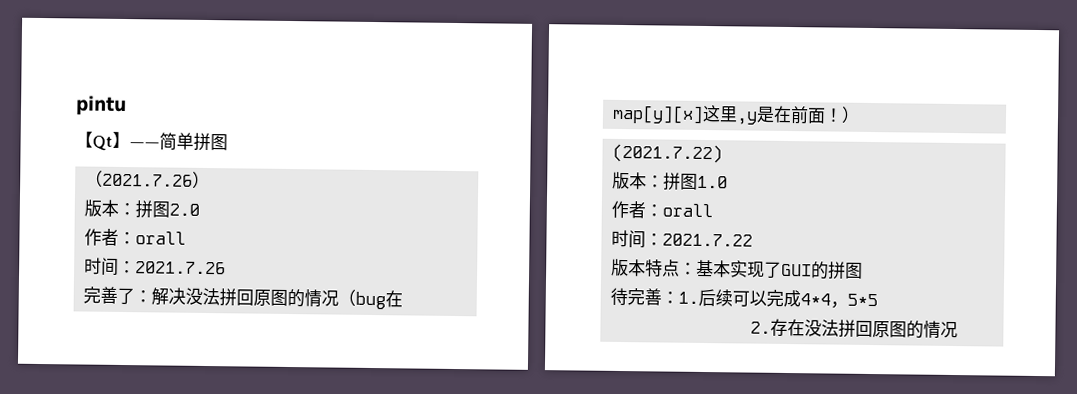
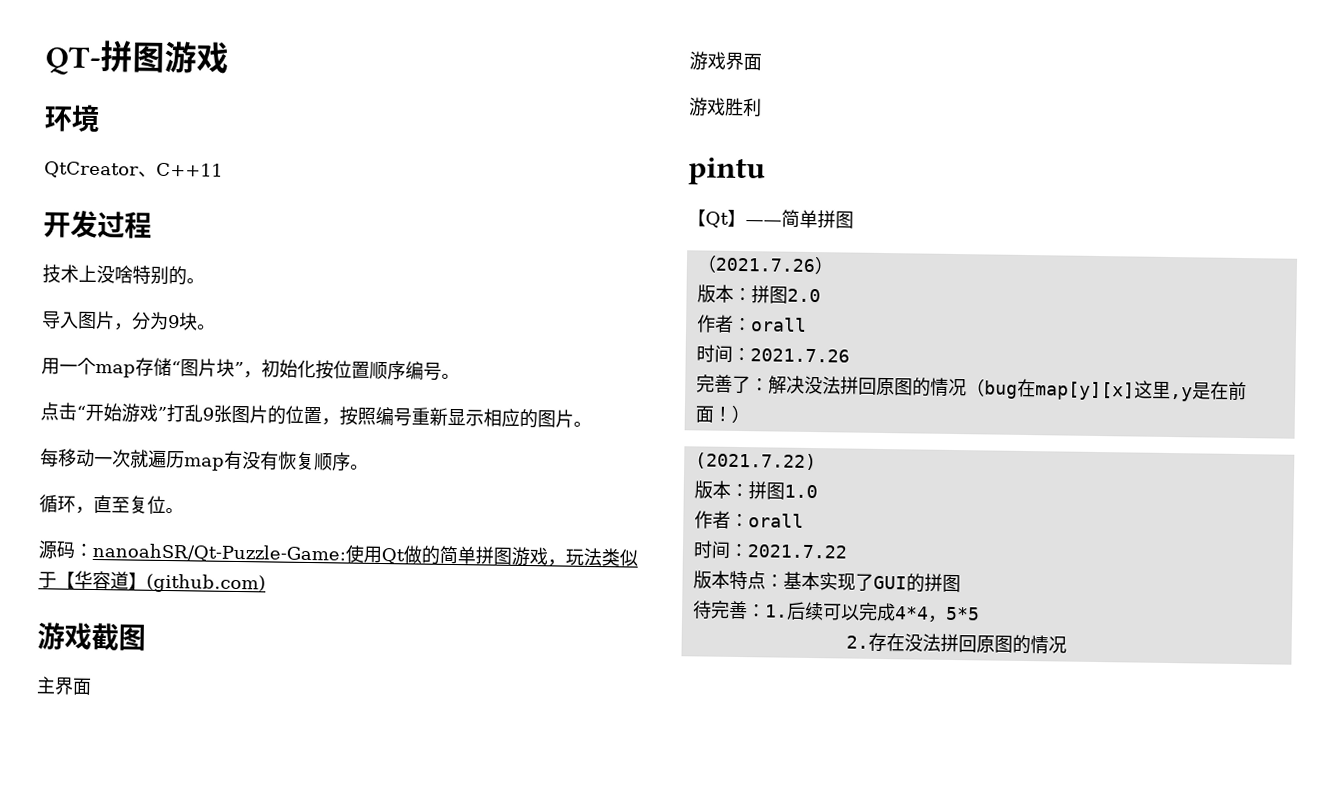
(75, 105) none -> [45,40,229,76] [44,104,100,133] [44,161,223,179] [43,210,152,239] [42,264,205,286] [41,311,216,331] [41,357,460,381] [40,402,592,429] [40,448,369,472] [39,494,184,514] [38,540,638,567] [38,570,266,594] [37,622,146,651] [36,676,92,695] [689,51,762,71] [689,97,762,117] QT-拼图游戏 // 环境 // QtCreator、C++11 // 开发过程 // 技术上没啥特别的。 // 导入图片，分为9块。 // 用一个map存储“图片块”，初始化按位置顺序编号。 // 点击“开始游戏”打乱9张图片的位置，按照编号重新显示相应的图片。 // 每移动一次就遍历map有没有恢复顺序。 // 循环，直至复位。 // 源码：nanoahSR/Qt-Puzzle-Game:使用Qt做的简单拼图游戏，玩法类似于【华容道】(github.com) // 游戏截图 // 主界面 // 游戏界面 // 游戏胜利 //

